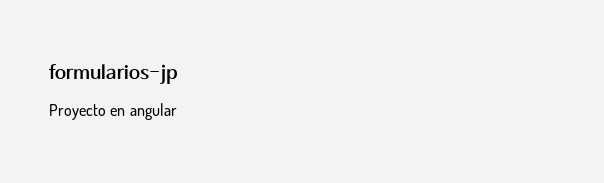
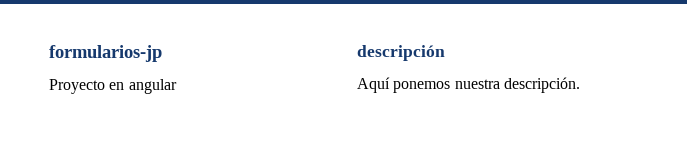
(177, 111) none -> [357,45,445,61] [357,77,580,93] // descripción // Aquí ponemos nuestra descripción.

